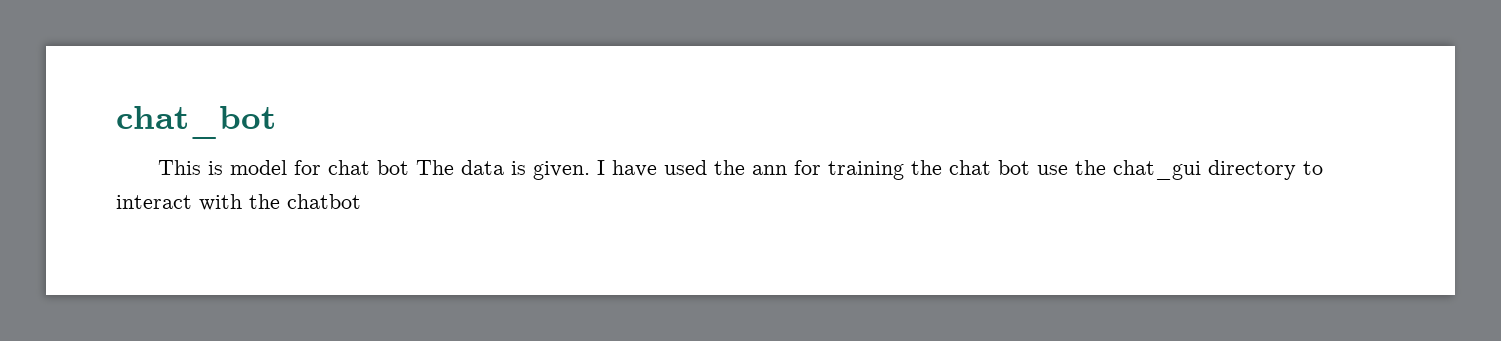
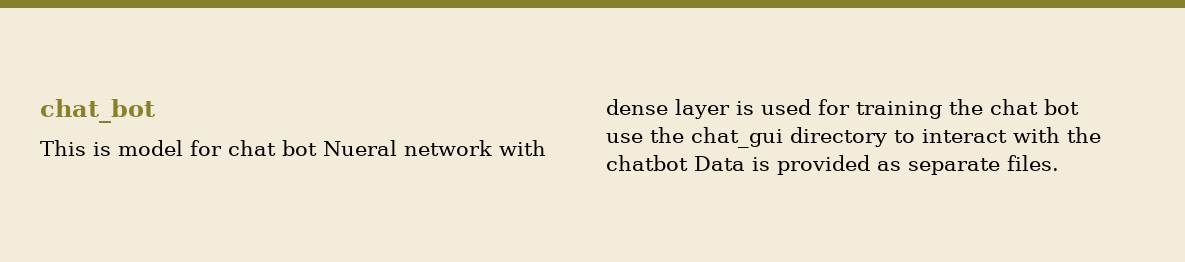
[415,160,787,180] The data is given. I have used the ann -> [323,140,546,156] [606,99,811,119] Nueral network with dense layer is used
(361, 201) none -> [694,155,1059,175] Data is provided as separate files.

